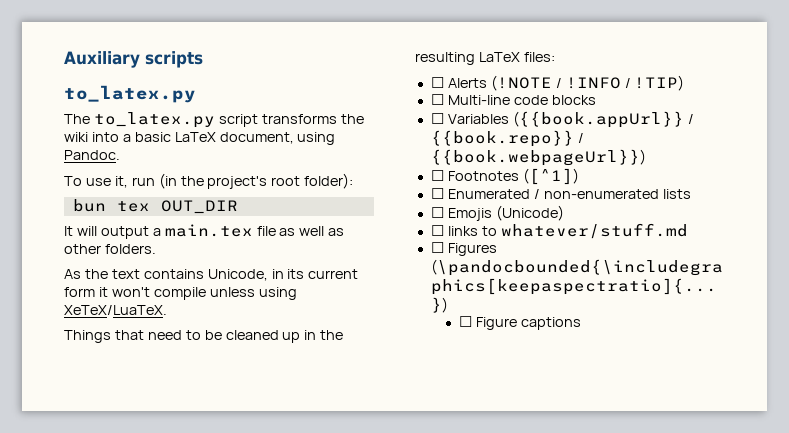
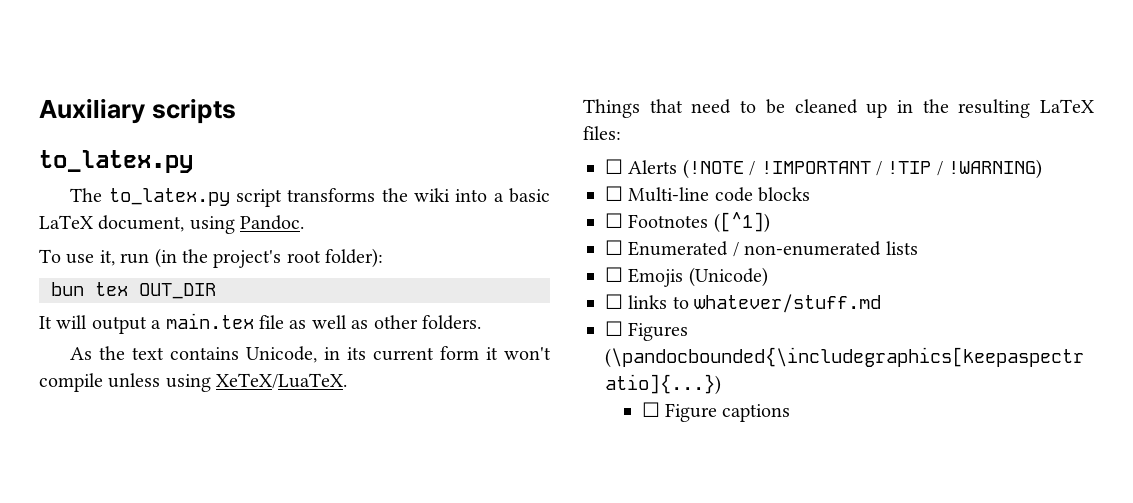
[565,75,685,91] !INFO / !TIP) -> [760,159,1043,179] !IMPORTANT / !TIP / !WARNING)
[430,111,694,128] [430,130,584,147] [430,149,646,166] // ☐ Variables ({{book.appUrl}} / {{book.repo}} / {{book.webpageUrl}}) -> (811, 194) none

